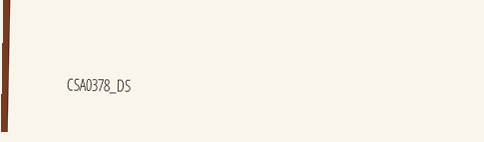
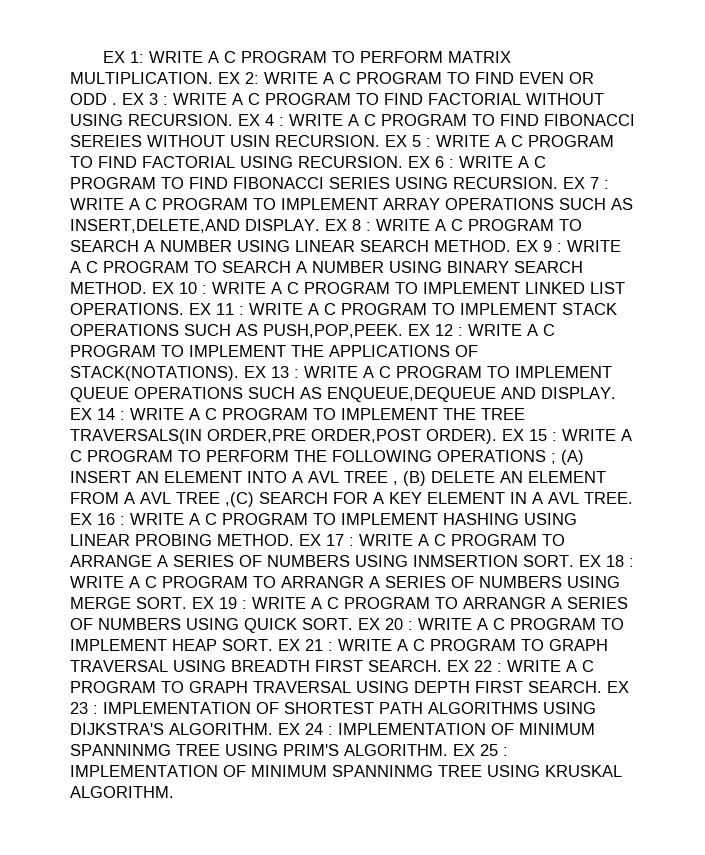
[66,78,131,94] CSA0378_DS -> [103,51,512,63] [70,72,594,84] [70,93,604,105] [70,114,635,126] [70,135,614,147] [70,156,546,168] [70,177,609,189] [70,198,633,210] [70,219,582,233] [70,240,621,252] [70,261,583,273] [70,282,625,294] [70,303,617,315] [70,324,555,338] [70,345,478,357] [70,366,612,381] [70,387,616,402] [70,408,525,420] [70,429,632,444] [70,450,584,465] [70,471,606,486] [70,492,633,507] [70,513,577,525] [70,534,565,546] [70,555,634,567] [70,576,620,588] [70,597,628,609] [70,618,624,633] [70,639,608,651] [70,660,594,672] [70,681,629,693] [70,702,596,714] [70,723,595,735] [70,744,508,756] [70,765,622,777] [70,786,174,798] EX 1: WRITE A C PROGRAM TO PERFORM MATRIX MULTIPLICATION. EX 2: WRITE A C PROGRAM TO FIND EVEN OR ODD . EX 3 : WRITE A C PROGRAM TO FIND FACTORIAL WITHOUT USING RECURSION. EX 4 : WRITE A C PROGRAM TO FIND FIBONACCI SEREIES WITHOUT USIN RECURSION. EX 5 : WRITE A C PROGRAM TO FIND FACTORIAL USING RECURSION. EX 6 : WRITE A C PROGRAM TO FIND FIBONACCI SERIES USING RECURSION. EX 7 : WRITE A C PROGRAM TO IMPLEMENT ARRAY OPERATIONS SUCH AS INSERT,DELETE,AND DISPLAY. EX 8 : WRITE A C PROGRAM TO SEARCH A NUMBER USING LINEAR SEARCH METHOD. EX 9 : WRITE A C PROGRAM TO SEARCH A NUMBER USING BINARY SEARCH METHOD. EX 10 : WRITE A C PROGRAM TO IMPLEMENT LINKED LIST OPERATIONS. EX 11 : WRITE A C PROGRAM TO IMPLEMENT STACK OPERATIONS SUCH AS PUSH,POP,PEEK. EX 12 : WRITE A C PROGRAM TO IMPLEMENT THE APPLICATIONS OF STACK(NOTATIONS). EX 13 : WRITE A C PROGRAM TO IMPLEMENT QUEUE OPERATIONS SUCH AS ENQUEUE,DEQUEUE AND DISPLAY. EX 14 : WRITE A C PROGRAM TO IMPLEMENT THE TREE TRAVERSALS(IN ORDER,PRE ORDER,POST ORDER). EX 15 : WRITE A C PROGRAM TO PERFORM THE FOLLOWING OPERATIONS ; (A) INSERT AN ELEMENT INTO A AVL TREE , (B) DELETE AN ELEMENT FROM A AVL TREE ,(C) SEARCH FOR A KEY ELEMENT IN A AVL TREE. EX 16 : WRITE A C PROGRAM TO IMPLEMENT HASHING USING LINEAR PROBING METHOD. EX 17 : WRITE A C PROGRAM TO ARRANGE A SERIES OF NUMBERS USING INMSERTION SORT. EX 18 : WRITE A C PROGRAM TO ARRANGR A SERIES OF NUMBERS USING MERGE SORT. EX 19 : WRITE A C PROGRAM TO ARRANGR A SERIES OF NUMBERS USING QUICK SORT. EX 20 : WRITE A C PROGRAM TO IMPLEMENT HEAP SORT. EX 21 : WRITE A C PROGRAM TO GRAPH TRAVERSAL USING BREADTH FIRST SEARCH. EX 22 : WRITE A C PROGRAM TO GRAPH TRAVERSAL USING DEPTH FIRST SEARCH. EX 23 : IMPLEMENTATION OF SHORTEST PATH ALGORITHMS USING DIJKSTRA'S ALGORITHM. EX 24 : IMPLEMENTATION OF MINIMUM SPANNINMG TREE USING PRIM'S ALGORITHM. EX 25 : IMPLEMENTATION OF MINIMUM SPANNINMG TREE USING KRUSKAL ALGORITHM.

